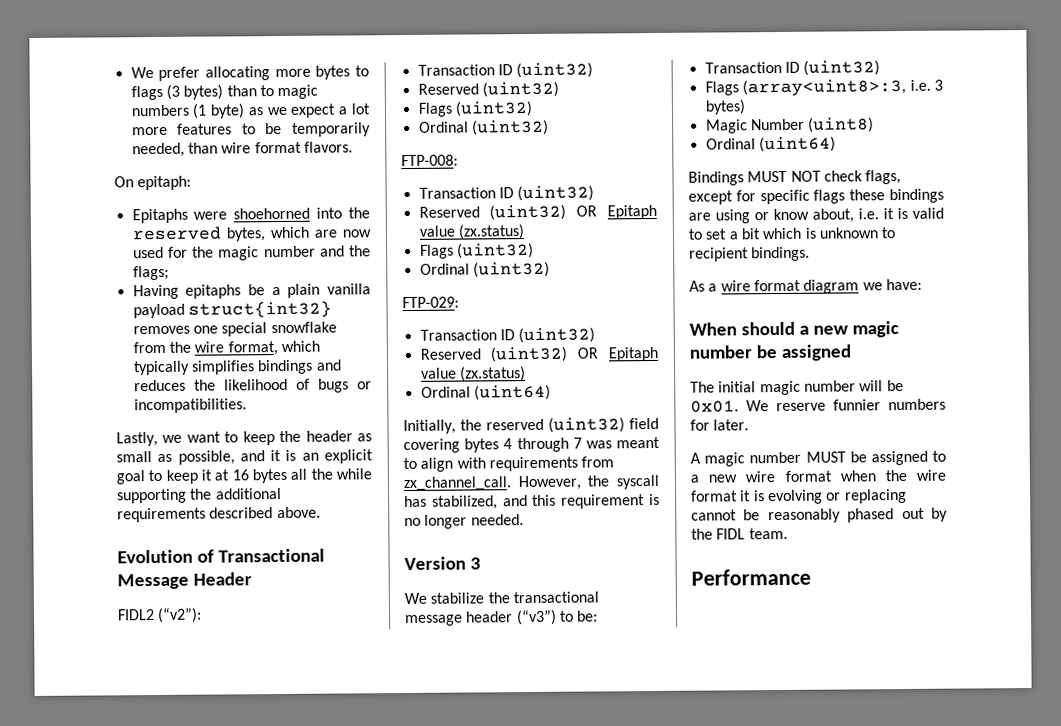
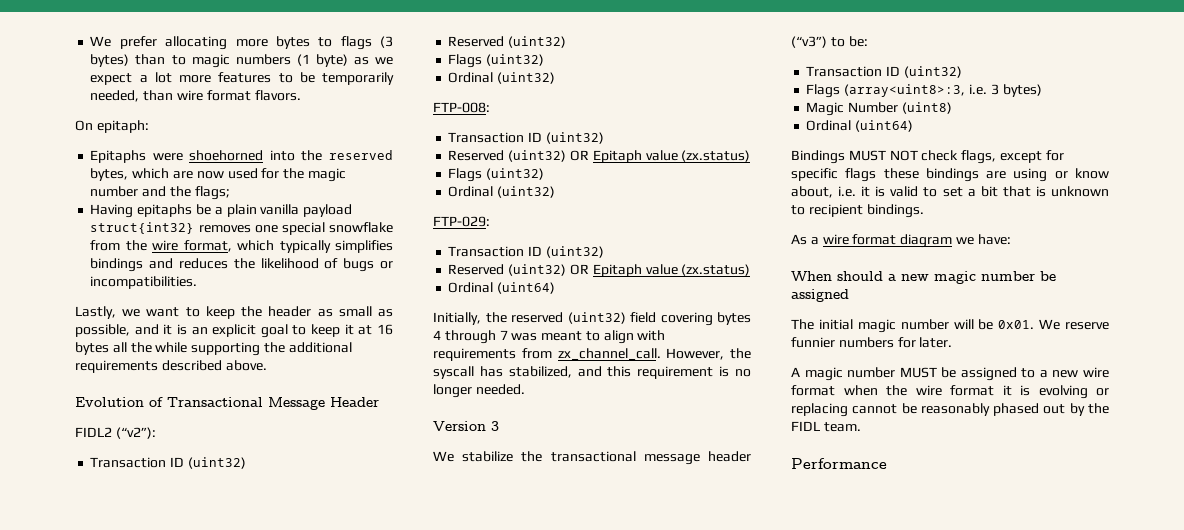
[762,227,803,240] which -> [1002,186,1031,197] that

